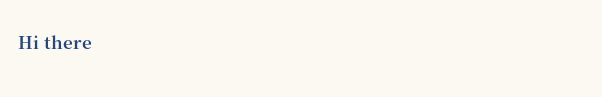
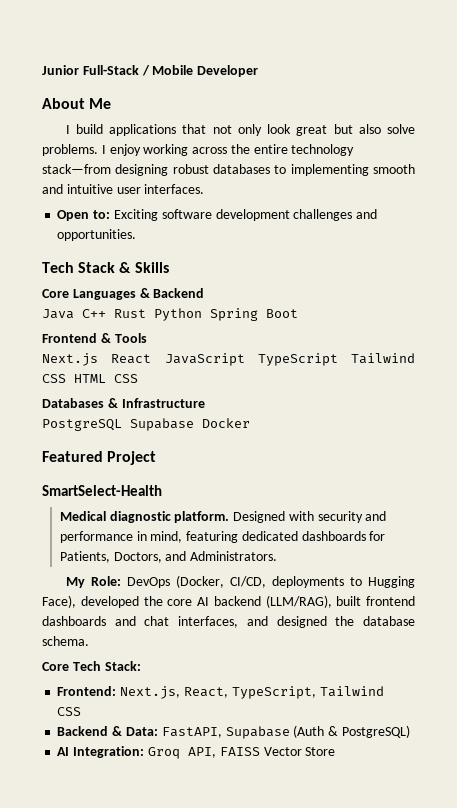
[18,35,92,49] Hi there -> [42,65,259,77] [42,98,112,109] [65,124,415,136] [42,144,355,156] [42,164,415,176] [42,184,205,194] [57,209,378,221] [57,229,137,241] [42,262,169,273] [42,288,205,300] [42,308,298,321] [42,333,147,343] [42,353,415,366] [42,374,138,383] [42,398,205,408] [42,418,250,431] [42,451,157,465] [42,485,162,496] [59,511,387,523] [59,531,386,543] [59,551,278,563] [65,575,415,588] [42,595,415,608] [42,616,415,628] [42,636,89,646] [42,661,141,671] [57,686,384,699] [57,707,82,716] [57,725,410,739] [57,746,336,759] Junior Full-Stack / Mobile Developer // About Me // I build applications that not only look great but also solve problems. I enjoy working across the entire technology stack—from designing robust databases to implementing smooth and intuitive user interfaces. // Open to: Exciting software development challenges and opportunities. // Tech Stack & Skills // Core Languages & Backend // Java C++ Rust Python Spring Boot // Frontend & Tools // Next.js React JavaScript TypeScript Tailwind CSS HTML CSS // Databases & Infrastructure // PostgreSQL Supabase Docker // Featured Project // SmartSelect-Health // Medical diagnostic platform. Designed with security and performance in mind, featuring dedicated dashboards for Patients, Doctors, and Administrators. // My Role: DevOps (Docker, CI/CD, deployments to Hugging Face), developed the core AI backend (LLM/RAG), built frontend dashboards and chat interfaces, and designed the database schema. // Core Tech Stack: // Frontend: Next.js, React, TypeScript, Tailwind CSS // Backend & Data: FastAPI, Supabase (Auth & PostgreSQL) // AI Integration: Groq API, FAISS Vector Store

